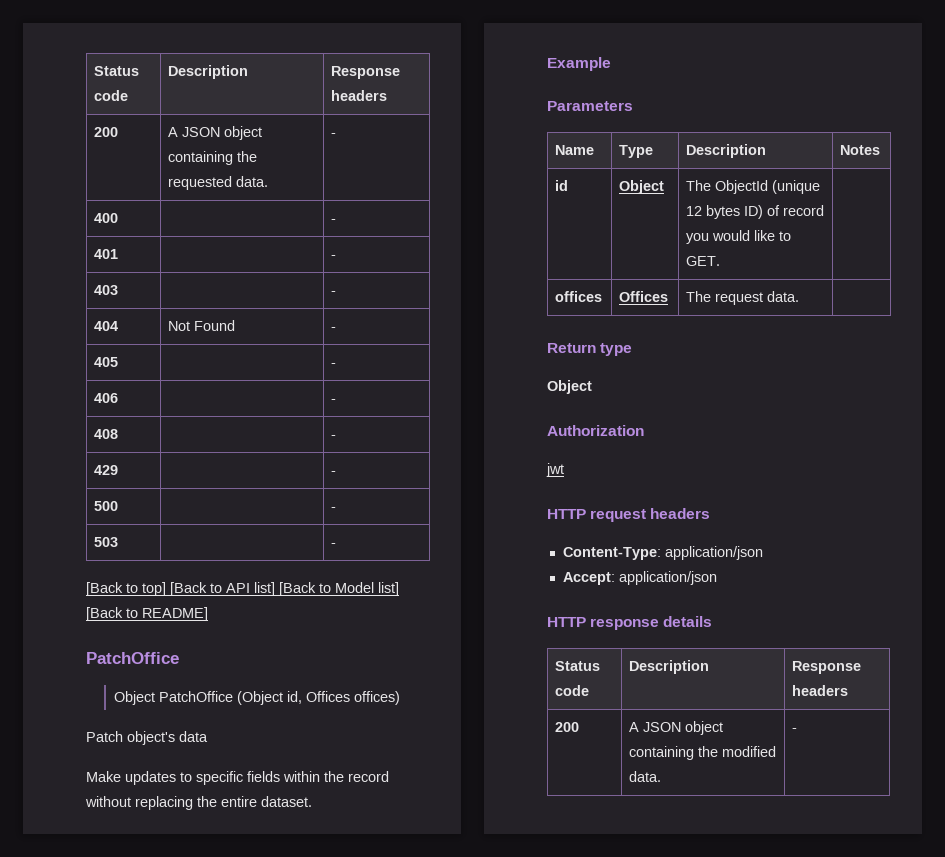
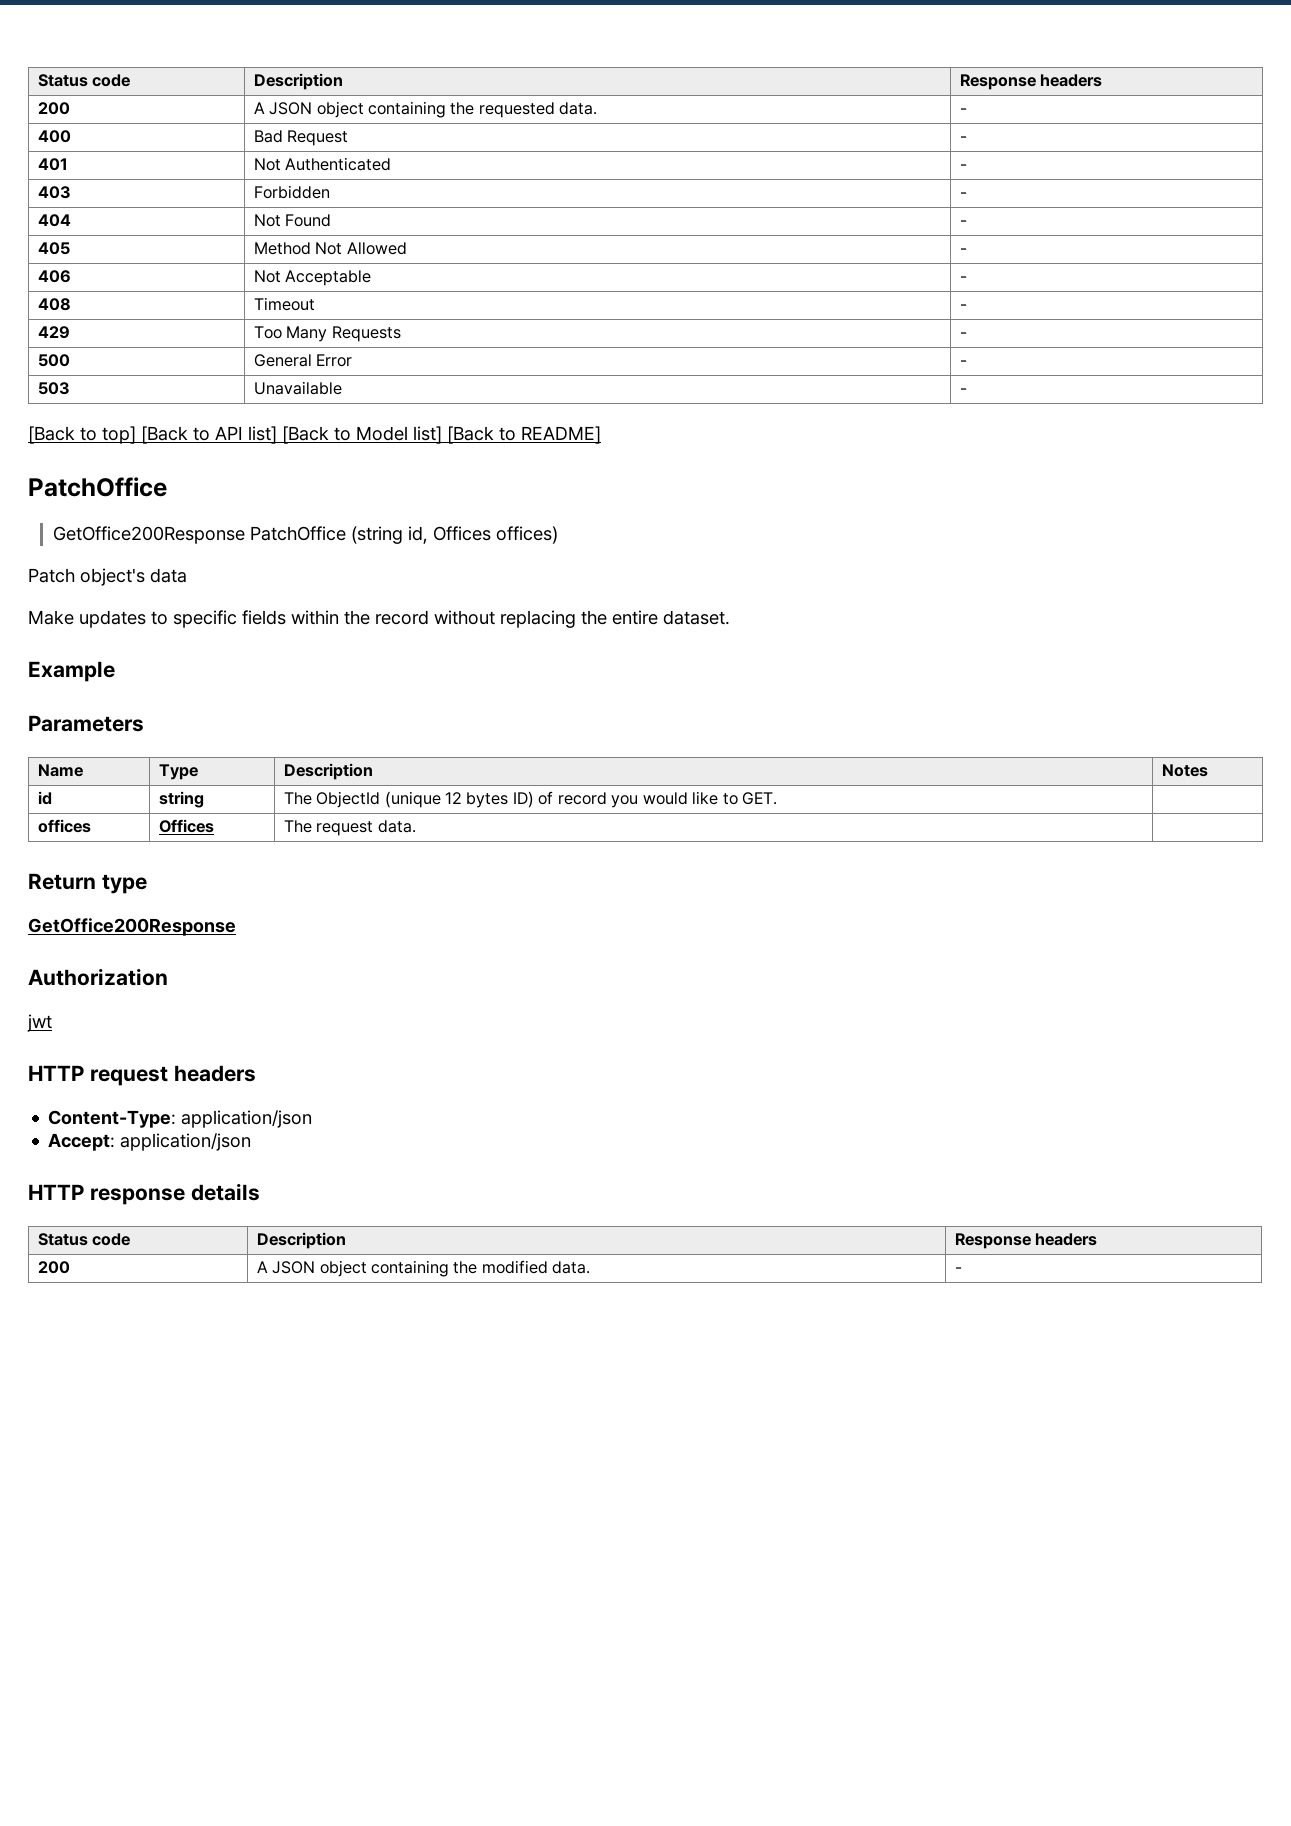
(119, 218) none -> [253,130,349,146] Bad Request
(119, 254) none -> [253,157,392,171] Not Authenticated
(119, 290) none -> [253,185,330,199] Forbidden
(119, 362) none -> [253,242,407,255] Method Not Allowed
(119, 398) none -> [253,270,372,286] Not Acceptable
(119, 434) none -> [253,297,315,311] Timeout
(119, 470) none -> [253,326,401,342] Too Many Requests
(119, 506) none -> [253,354,353,367] General Error
(119, 542) none -> [253,381,342,395] Unavailable
[114,691,284,705] Object PatchOffice (Object -> [53,526,404,544] GetOffice200Response PatchOffice (string
[619,180,665,194] Object -> [158,791,204,808] string
[547,380,592,394] Object -> [28,918,236,936] GetOffice200Response

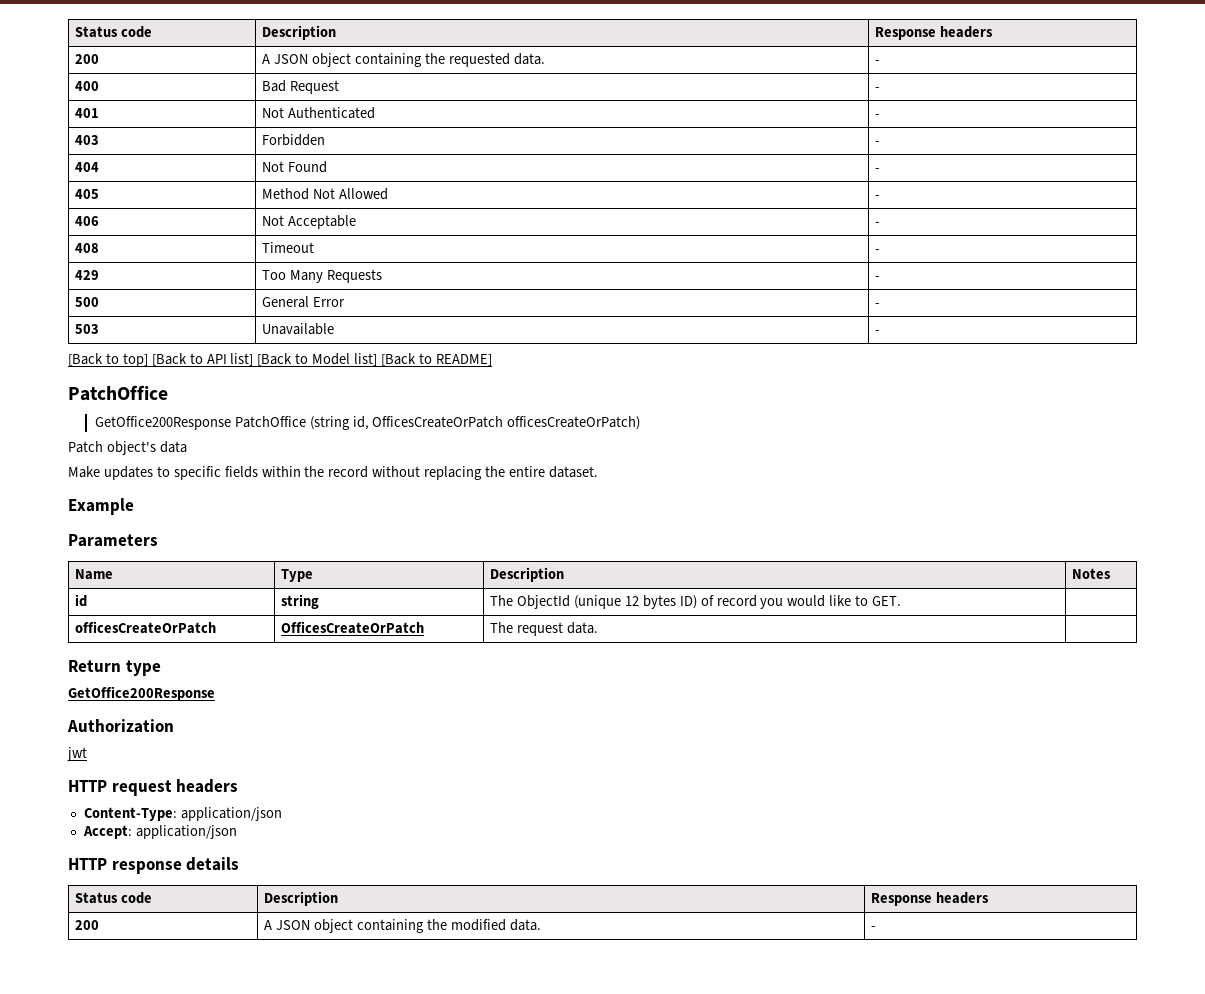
[433,526,559,544] Offices offices) -> [372,416,641,430] OfficesCreateOrPatch officesCreateOrPatch)
[37,819,91,833] [158,819,214,833] offices | Offices -> [75,621,217,634] [281,621,425,634] officesCreateOrPatch | OfficesCreateOrPatch

